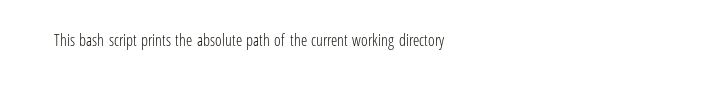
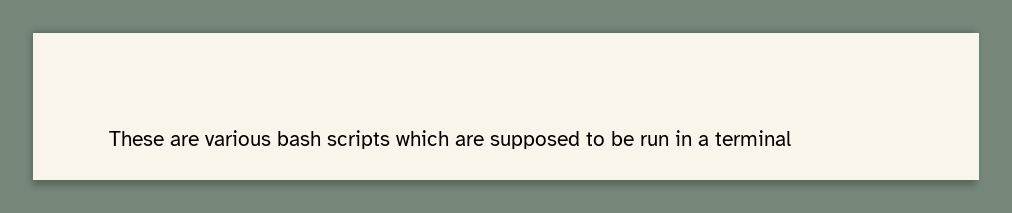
[54,33,445,50] This bash script prints the absolute path of the current working directory -> [109,130,791,149] These are various bash scripts which are supposed to be run in a terminal

